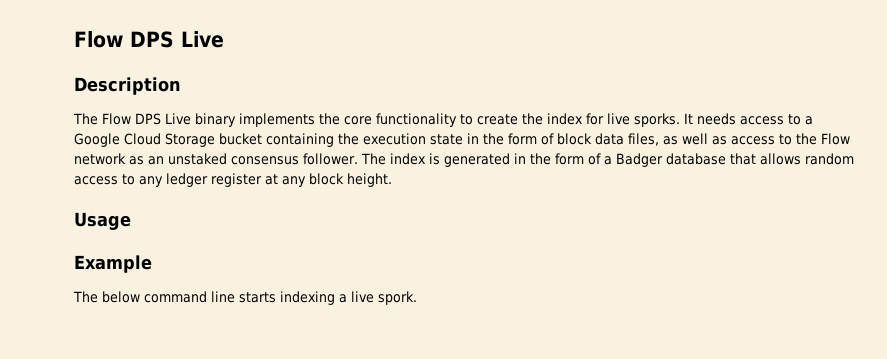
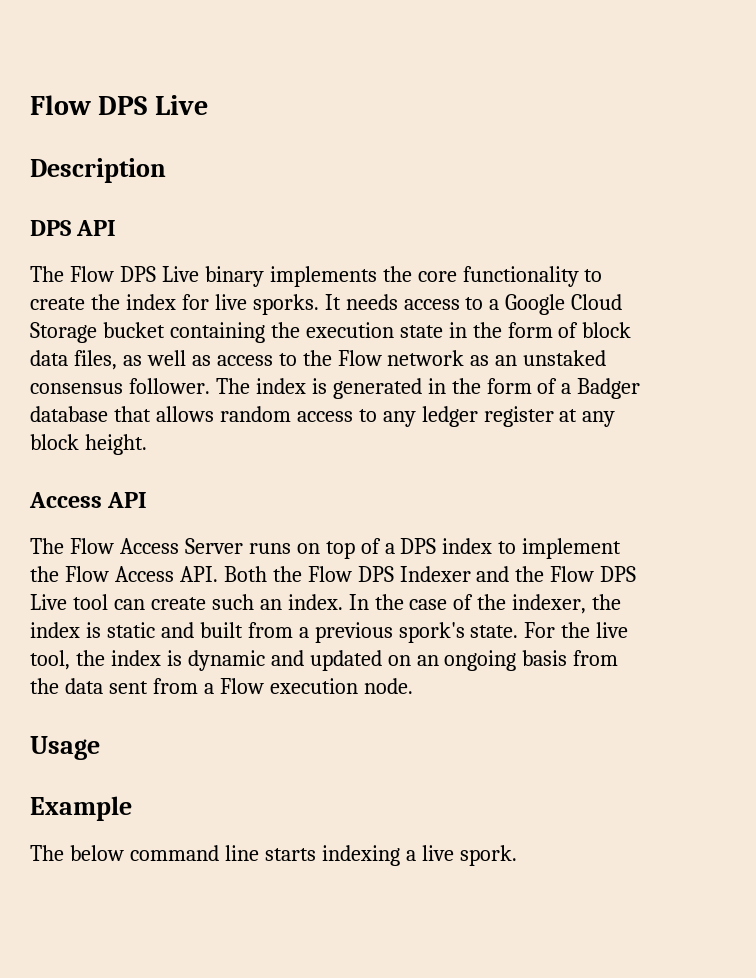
(181, 86) none -> [30,220,117,236] // DPS API
(392, 180) none -> [29,492,148,508] [30,538,622,559] [30,566,637,582] [30,594,622,614] [30,622,629,643] [30,650,619,671] [30,678,413,694] // Access API // The Flow Access Server runs on top of a DPS index to implement the Flow Access API. Both the Flow DPS Indexer and the Flow DPS Live tool can create such an index. In the case of the indexer, the index is static and built from a previous spork's state. For the live tool, the index is dynamic and updated on an ongoing basis from the data sent from a Flow execution node.

